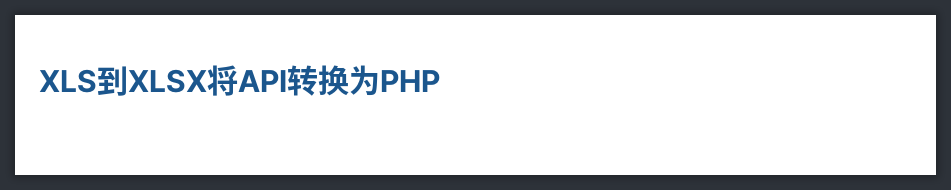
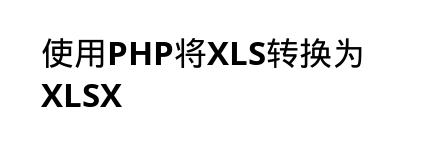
[39,65,440,96] XLS到XLSX将API转换为PHP -> [41,37,365,68] [41,84,123,107] 使用PHP将XLS转换为XLSX

